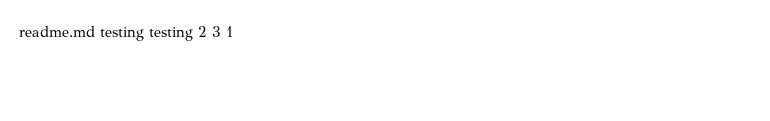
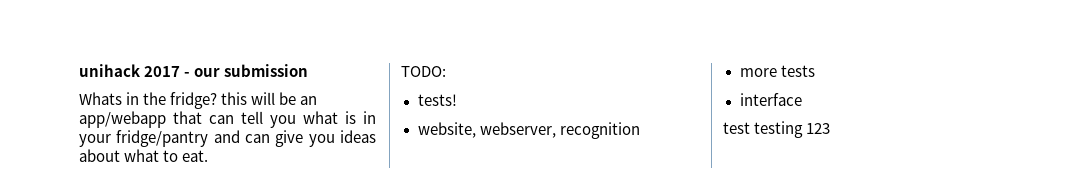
[19,26,233,41] readme.md testing testing 2 3 1 -> [79,64,309,77] [79,92,318,109] [79,111,376,128] [79,130,376,147] [79,149,209,162] [401,66,446,77] [417,94,457,106] [417,122,640,139] [739,65,815,77] [739,93,802,106] [723,121,831,138] unihack 2017 - our submission // Whats in the fridge? this will be an app/webapp that can tell you what is in your fridge/pantry and can give you ideas about what to eat. // TODO: // tests! // website, webserver, recognition // more tests // interface // test testing 123

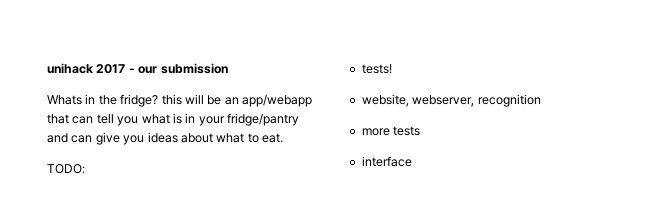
[723,121,831,138] // test testing 123 -> (412, 161) none

